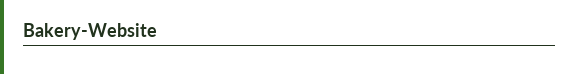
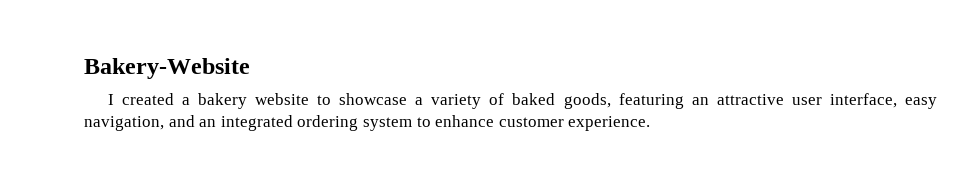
(157, 31) none -> [107,93,937,109] [84,115,651,131] // I created a bakery website to showcase a variety of baked goods, featuring an attractive user interface, easy navigation, and an integrated ordering system to enhance customer experience.

